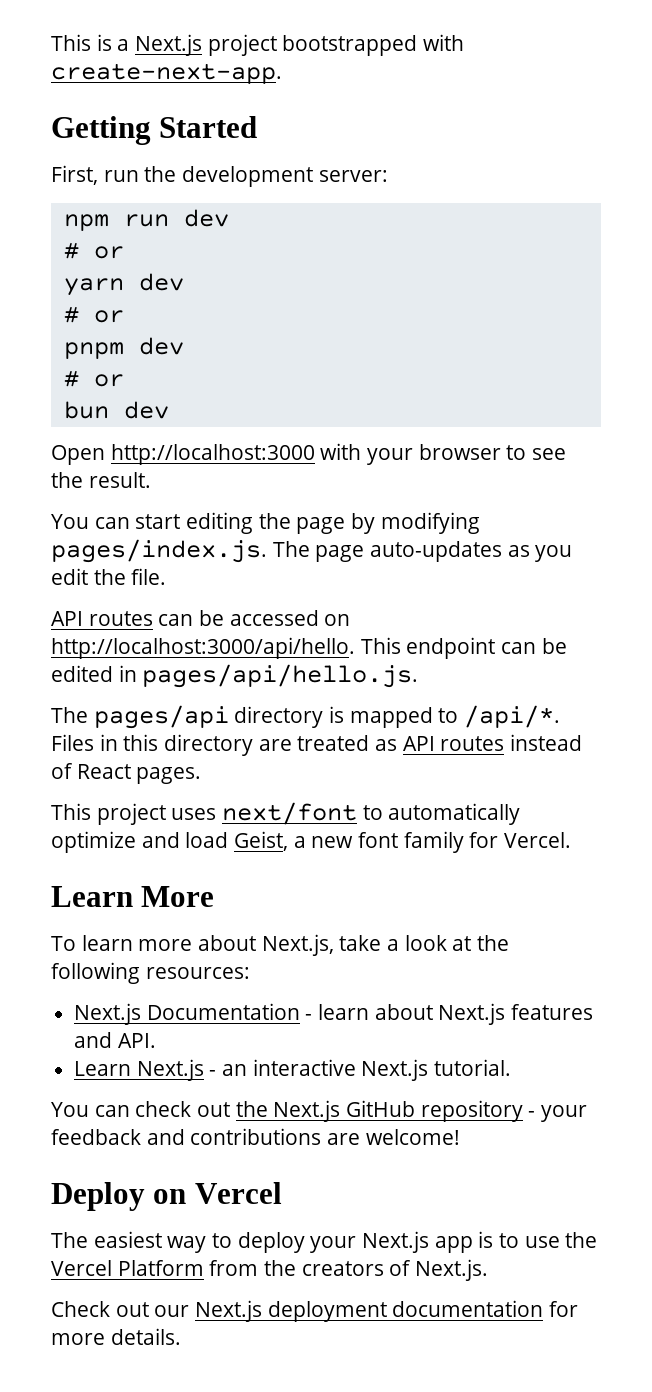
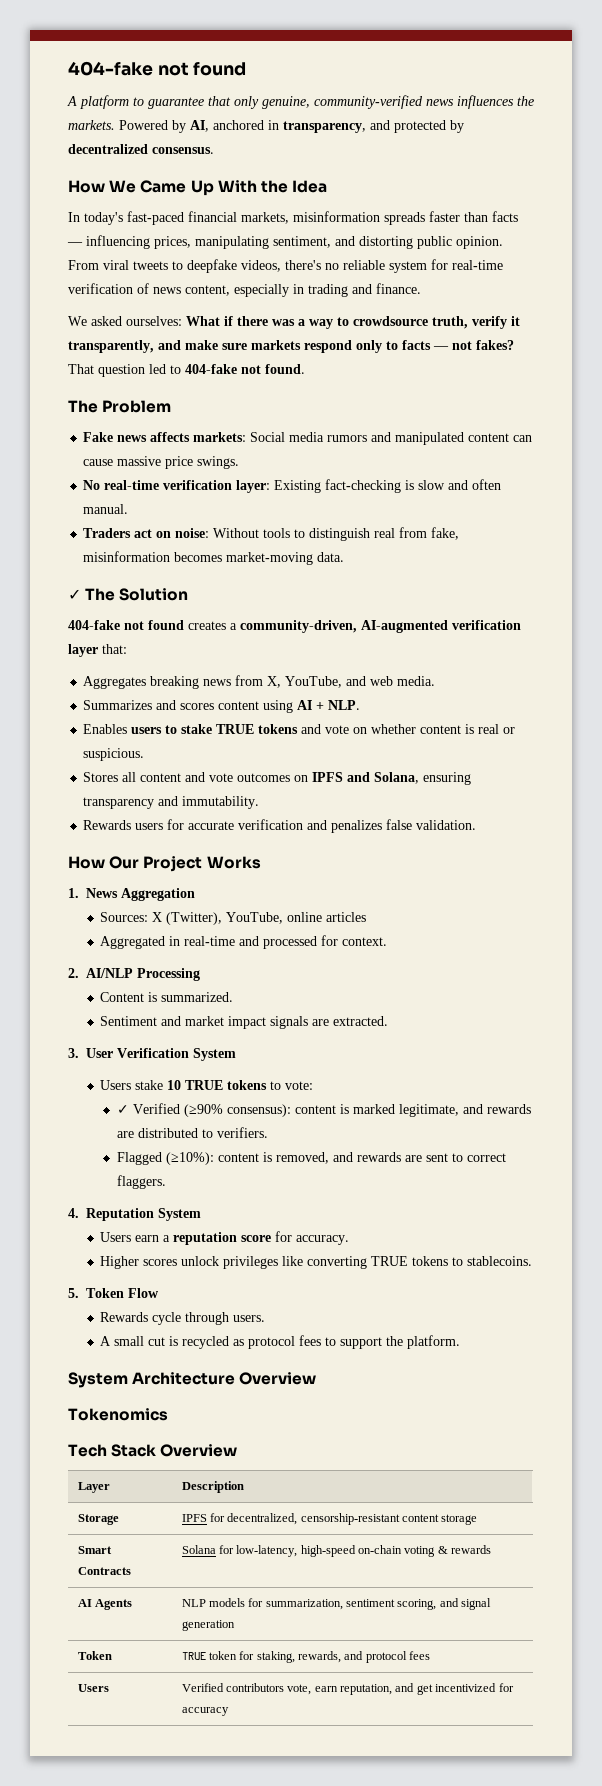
[51,34,465,56] [51,63,282,84] [51,116,258,145] [51,165,388,187] [63,209,229,231] [63,242,124,259] [63,273,184,296] [63,306,124,323] [63,337,184,359] [63,370,124,387] [63,401,169,419] [51,443,567,465] [51,472,151,488] [51,512,480,534] [51,539,573,563] [51,568,167,585] [51,610,351,626] [51,637,567,659] [51,664,419,688] [51,705,561,729] [51,734,583,756] [51,763,202,784] [51,802,521,825] [51,831,572,853] [51,886,215,907] [51,934,510,956] [51,962,250,984] [74,1003,594,1025] [74,1032,156,1048] [74,1059,512,1081] [51,1100,588,1122] [51,1128,460,1145] [51,1182,282,1211] [51,1231,598,1253] [51,1259,489,1281] [51,1300,579,1322] [51,1328,181,1345] This is a Next.js project bootstrapped with create-next-app. // Getting Started // First, run the development server: // npm run dev // # or // yarn dev // # or // pnpm dev // # or // bun dev // Open http://localhost:3000 with your browser to see the result. // You can start editing the page by modifying pages/index.js. The page auto-updates as you edit the file. // API routes can be accessed on http://localhost:3000/api/hello. This endpoint can be edited in pages/api/hello.js. // The pages/api directory is mapped to /api/*. Files in this directory are treated as API routes instead of React pages. // This project uses next/font to automatically optimize and load Geist, a new font family for Vercel. // Learn More // To learn more about Next.js, take a look at the following resources: // Next.js Documentation - learn about Next.js features and API. // Learn Next.js - an interactive Next.js tutorial. // You can check out the Next.js GitHub repository - your feedback and contributions are welcome! // Deploy on Vercel // The easiest way to deploy your Next.js app is to use the Vercel Platform from the creators of Next.js. // Check out our Next.js deployment documentation for more details. -> [68,61,247,76] [67,95,534,109] [68,120,464,133] [68,144,214,154] [68,180,328,196] [68,211,518,225] [67,235,503,249] [68,259,503,273] [68,283,421,297] [68,316,520,329] [68,340,514,353] [68,364,305,377] [68,400,172,413] [83,432,533,445] [83,456,240,469] [83,479,502,493] [83,504,129,514] [83,527,460,541] [83,551,345,565] [68,588,189,601] [68,620,521,633] [68,644,127,657] [83,675,436,689] [83,700,361,713] [83,724,516,734] [83,748,145,761] [83,772,472,785] [83,796,260,809] [83,819,477,833] [68,856,261,872] [68,888,195,901] [100,912,367,925] [100,935,388,949] [68,968,200,981] [100,992,234,1002] [100,1016,389,1029] [68,1048,236,1061] [100,1080,314,1090] [117,1103,532,1117] [117,1127,269,1138] [117,1152,507,1165] [117,1175,167,1189] [68,1208,201,1221] [100,1231,350,1245] [100,1256,533,1269] [68,1288,159,1298] [100,1312,266,1325] [100,1335,461,1349] [68,1372,317,1388] [68,1408,168,1421] [68,1444,238,1457] [77,1482,110,1493] [181,1481,244,1493] [77,1514,119,1525] [181,1513,478,1525] [77,1546,112,1554] [77,1567,131,1575] [181,1545,492,1557] [77,1599,132,1610] [181,1598,492,1610] [181,1620,235,1631] [77,1651,112,1660] [181,1651,431,1663] [77,1684,109,1692] [181,1683,514,1695] [181,1707,229,1716] 404-fake not found // A platform to guarantee that only genuine, community-verified news influences the markets. Powered by AI, anchored in transparency, and protected by decentralized consensus. // How We Came Up With the Idea // In today's fast-paced financial markets, misinformation spreads faster than facts — influencing prices, manipulating sentiment, and distorting public opinion. From viral tweets to deepfake videos, there's no reliable system for real-time verification of news content, especially in trading and finance. // We asked ourselves: What if there was a way to crowdsource truth, verify it transparently, and make sure markets respond only to facts — not fakes? That question led to 404-fake not found. // The Problem // Fake news affects markets: Social media rumors and manipulated content can cause massive price swings. // No real-time verification layer: Existing fact-checking is slow and often manual. // Traders act on noise: Without tools to distinguish real from fake, misinformation becomes market-moving data. // ✓ The Solution // 404-fake not found creates a community-driven, AI-augmented verification layer that: // Aggregates breaking news from X, YouTube, and web media. // Summarizes and scores content using AI + NLP. // Enables users to stake TRUE tokens and vote on whether content is real or suspicious. // Stores all content and vote outcomes on IPFS and Solana, ensuring transparency and immutability. // Rewards users for accurate verification and penalizes false validation. // How Our Project Works // 1. News Aggregation // Sources: X (Twitter), YouTube, online articles // Aggregated in real-time and processed for context. // 2. AI/NLP Processing // Content is summarized. // Sentiment and market impact signals are extracted. // 3. User Verification System // Users stake 10 TRUE tokens to vote: // ✓ Verified (≥90% consensus): content is marked legitimate, and rewards are distributed to verifiers. // Flagged (≥10%): content is removed, and rewards are sent to correct flaggers. // 4. Reputation System // Users earn a reputation score for accuracy. // Higher scores unlock privileges like converting TRUE tokens to stablecoins. // 5. Token Flow // Rewards cycle through users. // A small cut is recycled as protocol fees to support the platform. // System Architecture Overview // Tokenomics // Tech Stack Overview // Layer | Description // Storage | IPFS for decentralized, censorship-resistant content storage // Smart Contracts | Solana for low-latency, high-speed on-chain voting & rewards // AI Agents | NLP models for summarization, sentiment scoring, and signal generation // Token | TRUE token for staking, rewards, and protocol fees // Users | Verified contributors vote, earn reputation, and get incentivized for accuracy

